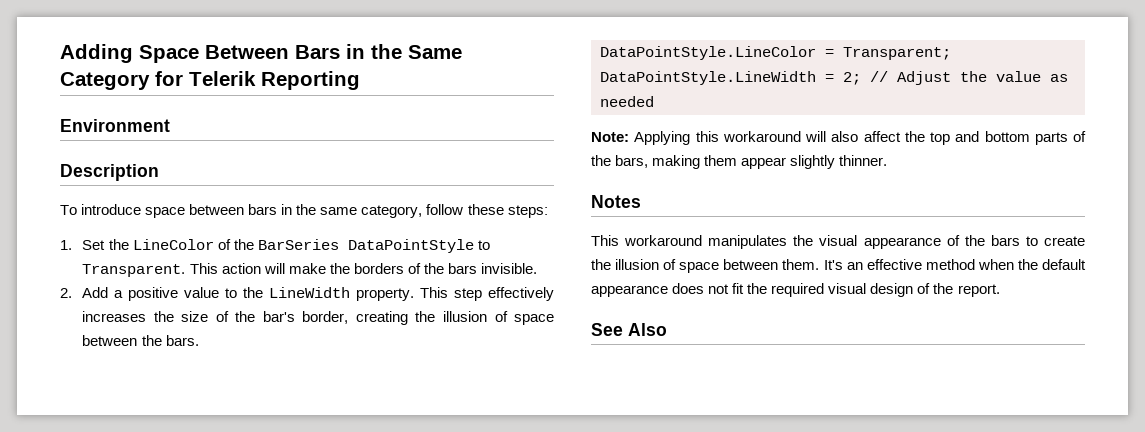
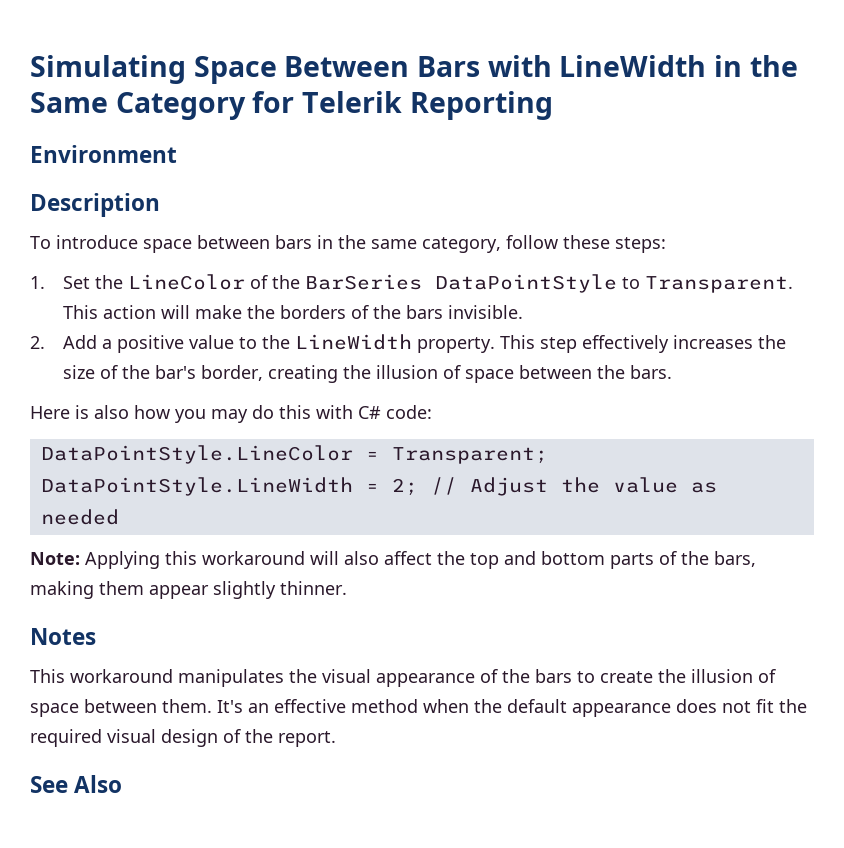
[60,44,133,63] Adding -> [30,55,186,84] Simulating
(340, 52) none -> [487,55,707,77] with LineWidth
(199, 340) none -> [30,405,432,423] // Here is also how you may do this with C# code:

